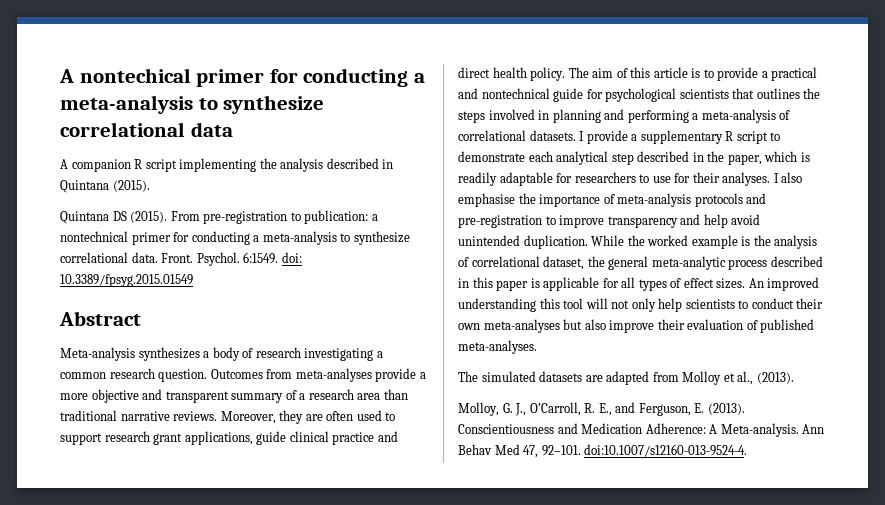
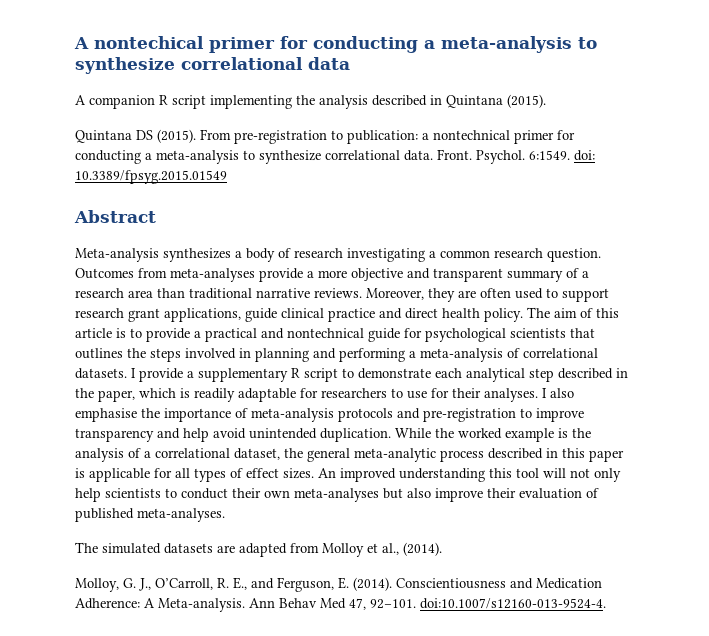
(469, 262) none -> [144,451,151,458] a
[756,372,794,384] (2013). -> [403,542,442,556] (2014).
[707,403,745,415] (2013). -> [353,577,392,591] (2014).

